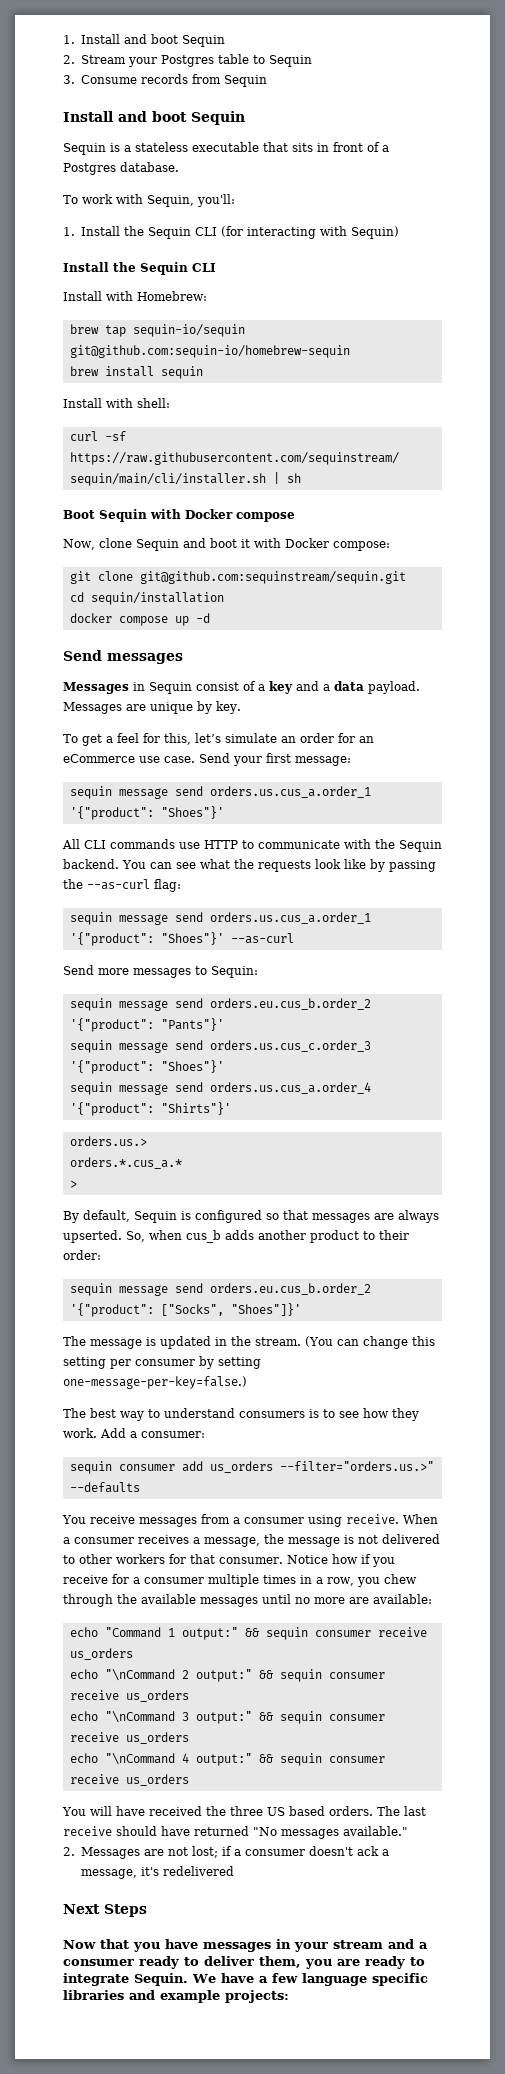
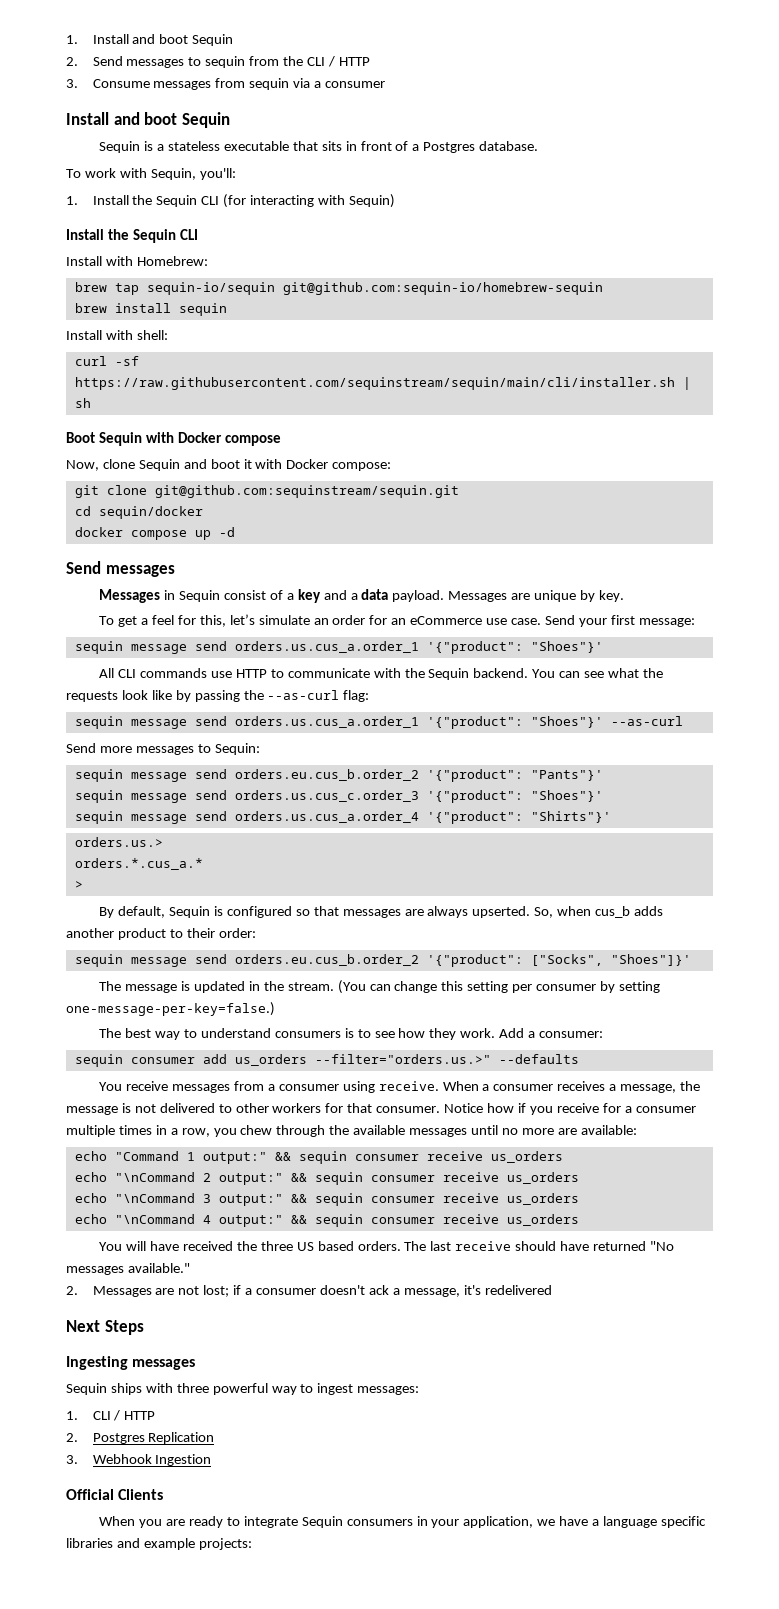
[80,54,312,67] [63,74,267,87] Stream your Postgres table to Sequin // 3. Consume records from Sequin -> [92,56,370,68] [66,78,386,90] Send messages to sequin from the CLI / HTTP // 3. Consume messages from sequin via a consumer
[90,592,224,605] sequin/installation -> [98,506,203,519] sequin/docker
[63,1939,428,1952] [63,1956,301,1969] Now that you have messages in your stream and a consumer ready to deliver them, -> [66,1356,196,1370] [66,1383,420,1395] [66,1410,156,1421] [66,1432,215,1444] [66,1454,212,1466] [66,1489,164,1500] [99,1516,136,1526] Ingesting messages // Sequin ships with three powerful way to ingest messages: // 1. CLI / HTTP // 2. Postgres Replication // 3. Webhook Ingestion // Official Clients // When
[134,1973,216,1986] Sequin. We -> [301,1516,556,1528] Sequin consumers in your application, we
[271,1973,298,1983] few -> (600, 1522) none

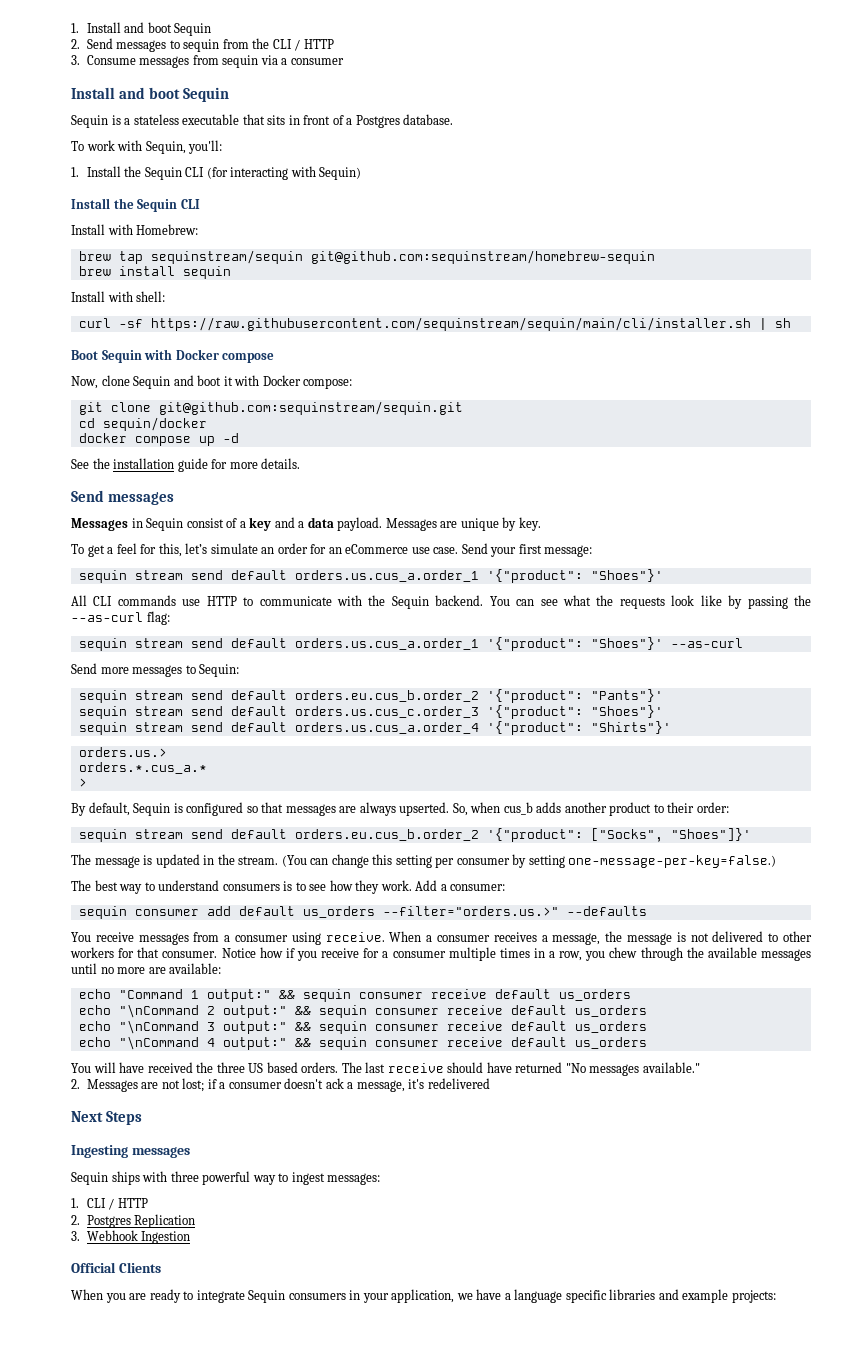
[146,282,603,295] sequin-io/sequin git@github.com:sequin-io/homebrew-sequin -> [150,250,655,264] sequinstream/sequin git@github.com:sequinstream/homebrew-sequin
(235, 532) none -> [71,458,301,472] // See the installation guide for more details.
[130,641,227,654] message send -> [134,570,287,580] stream send default
[130,716,227,729] message send -> [134,638,287,648] stream send default
[130,769,227,782] message send -> [134,690,287,700] stream send default
[130,790,227,803] message send -> [134,706,287,716] stream send default
[130,811,227,824] message send -> [134,722,287,732] stream send default
[130,954,227,967] message send -> [134,829,287,839] stream send default
(227, 1059) none -> [238,906,295,916] default
(483, 1156) none -> [494,989,551,999] default
(499, 1177) none -> [510,1005,567,1015] default
(499, 1198) none -> [510,1021,567,1031] default
(499, 1219) none -> [510,1037,567,1047] default

